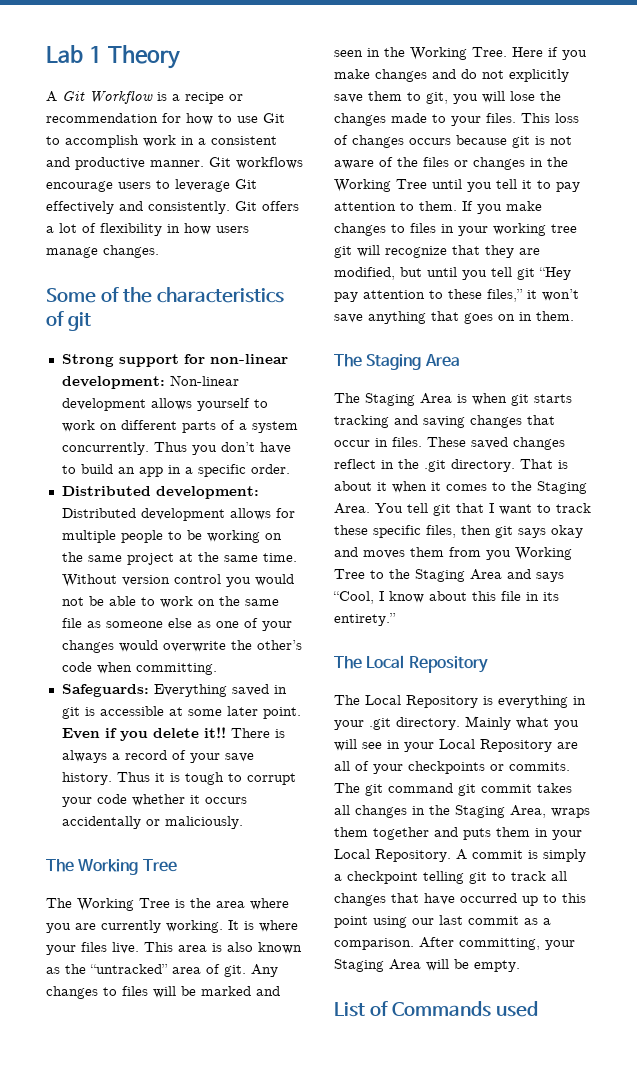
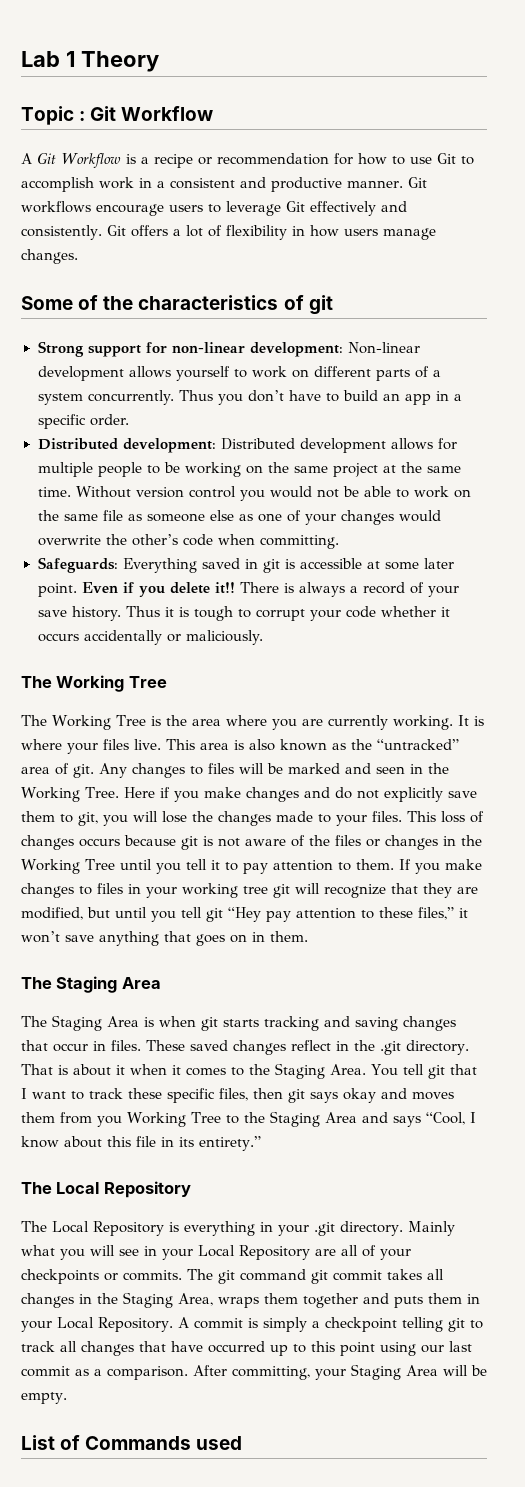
(180, 57) none -> [21,106,214,125] // Topic : Git Workflow

